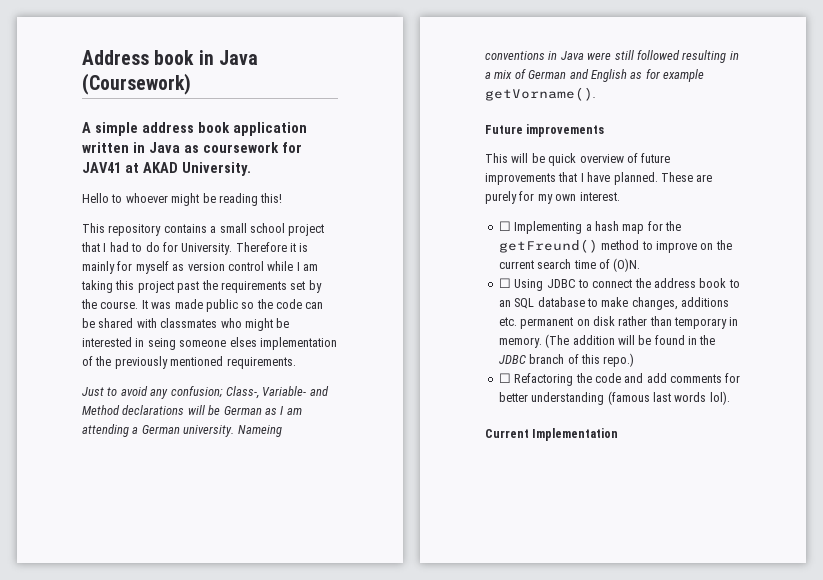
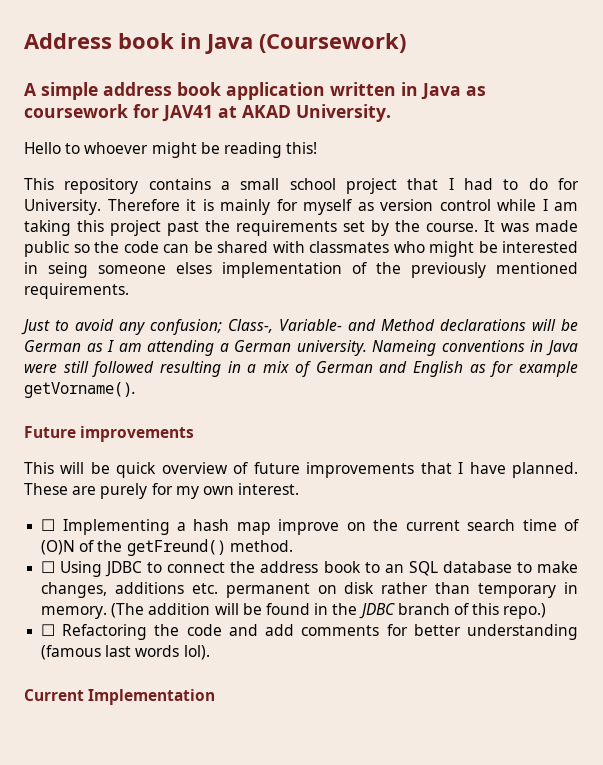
[647,221,681,231] [498,239,653,253] for the getFreund() method to -> (271, 528) none
[613,258,641,272] (O)N. -> [41,539,293,556] (O)N of the getFreund() method.

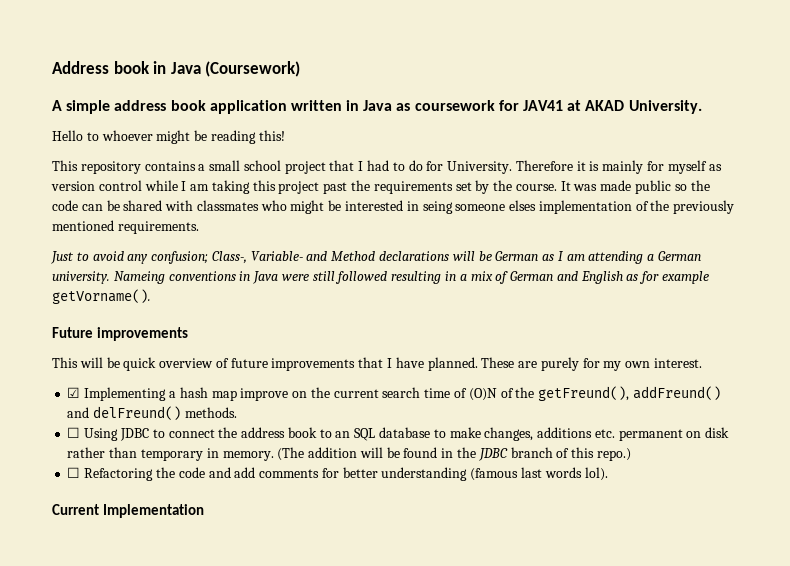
[41,519,56,531] ☐ -> [67,387,81,398] ☑
[126,539,293,556] getFreund() method. -> [538,386,721,401] [67,406,237,420] getFreund(), addFreund() and delFreund() methods.

